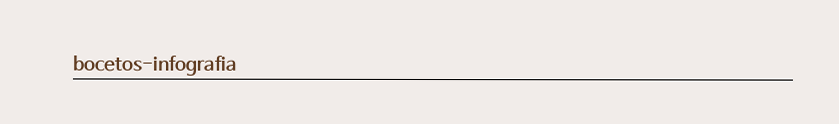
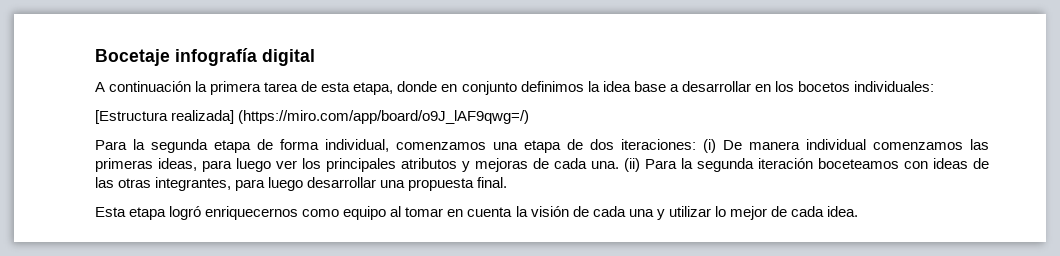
[72,55,238,76] bocetos-infografia -> [95,48,315,66] [95,81,934,95] [95,110,530,124] [95,139,989,153] [95,158,989,172] [95,177,508,191] [95,206,859,220] Bocetaje infografía digital // A continuación la primera tarea de esta etapa, donde en conjunto definimos la idea base a desarrollar en los bocetos individuales: // [Estructura realizada] (https://miro.com/app/board/o9J_lAF9qwg=/) // Para la segunda etapa de forma individual, comenzamos una etapa de dos iteraciones: (i) De manera individual comenzamos las primeras ideas, para luego ver los principales atributos y mejoras de cada una. (ii) Para la segunda iteración boceteamos con ideas de las otras integrantes, para luego desarrollar una propuesta final. // Esta etapa logró enriquecernos como equipo al tomar en cuenta la visión de cada una y utilizar lo mejor de cada idea.

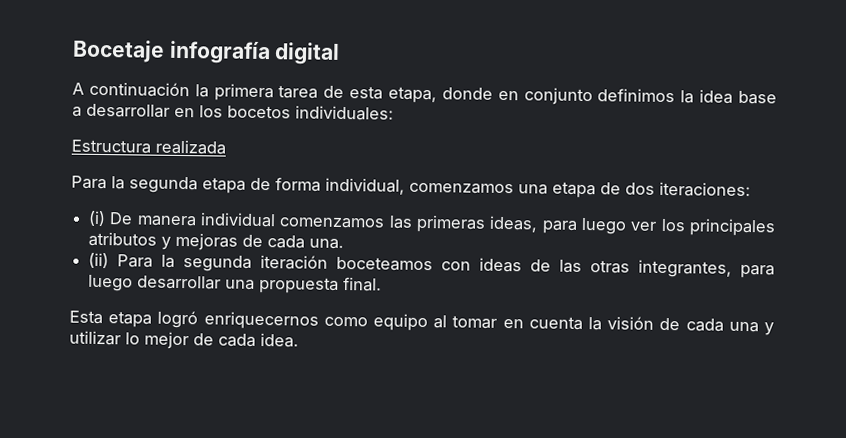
[95,110,530,124] [Estructura realizada] (https://miro.com/app/board/o9J_lAF9qwg=/) -> [71,139,226,155] Estructura realizada
(696, 144) none -> (751, 189) //
(619, 165) none -> (345, 244) //

